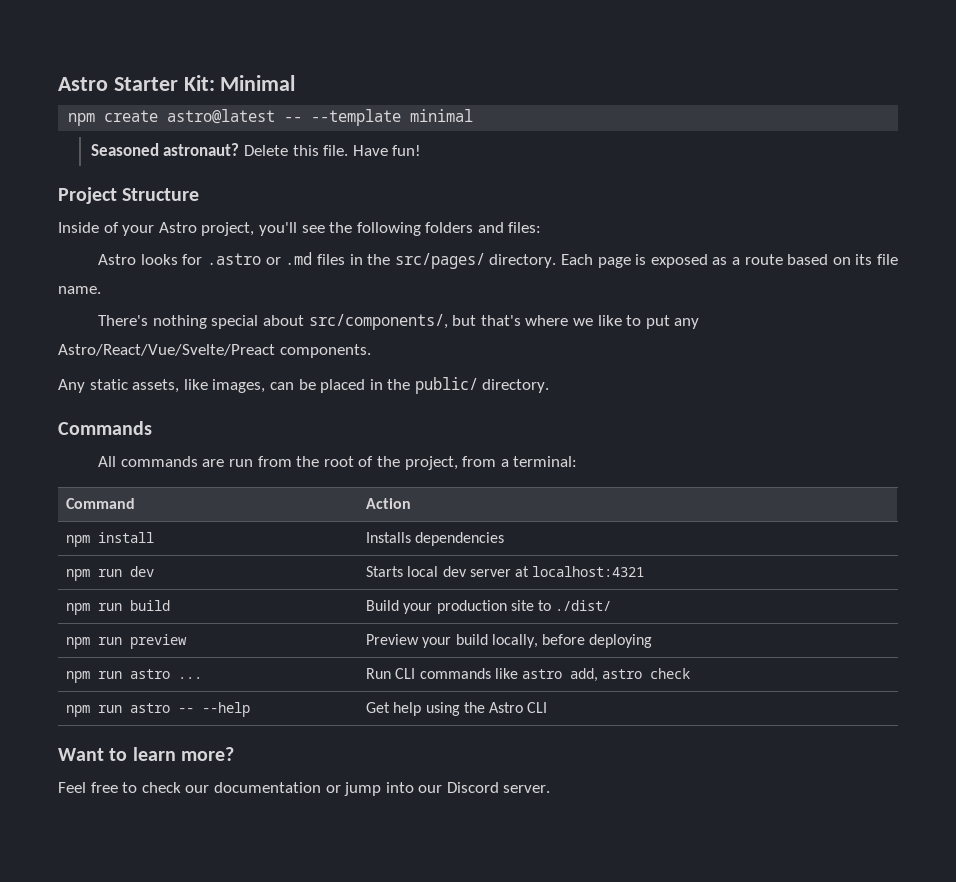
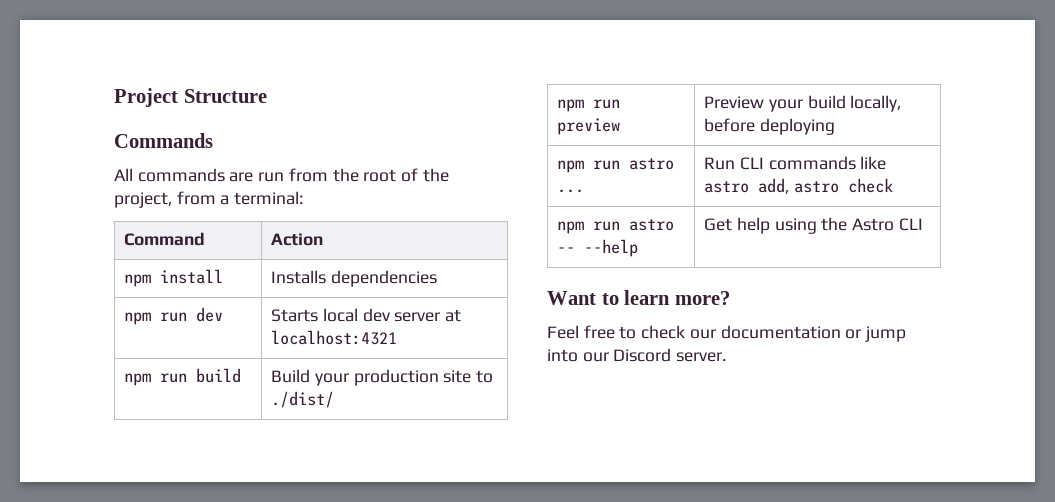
[58,75,296,91] [68,109,474,126] [90,143,422,156] [58,187,200,204] [58,222,542,236] [98,252,898,269] [58,286,101,294] [98,314,700,330] [58,344,371,358] [58,377,550,394] Astro Starter Kit: Minimal // npm create astro@latest -- --template minimal // Seasoned astronaut? Delete this file. Have fun! // Project Structure // Inside of your Astro project, you'll see the following folders and files: // Astro looks for .astro or .md files in the src/pages/ directory. Each page is exposed as a route based on its file name. // There's nothing special about src/components/, but that's where we like to put any Astro/React/Vue/Svelte/Preact components. // Any static assets, like images, can be placed in the public/ directory. -> [114,88,267,107] Project Structure

